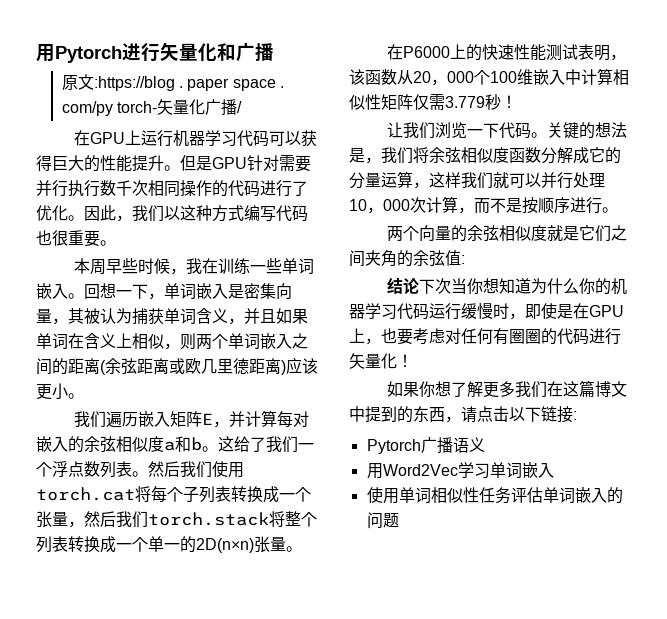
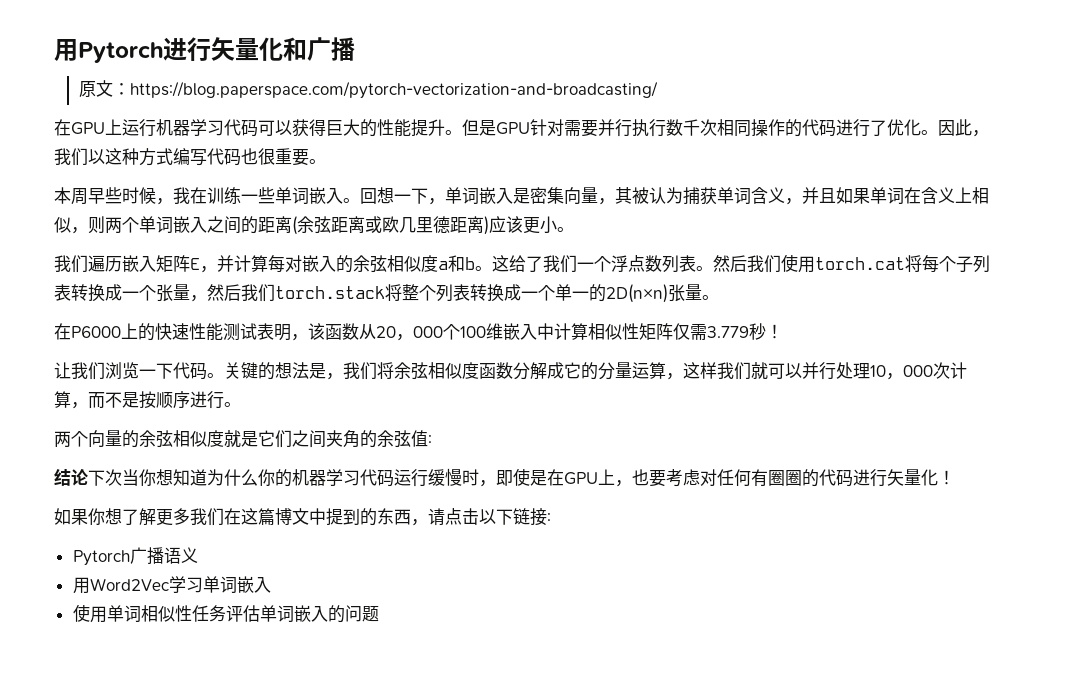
[93,76,285,91] [61,99,243,116] :https://blog . paper space . com/py torch-矢量化广播/ -> [112,81,658,99] ：https://blog.paperspace.com/pytorch-vectorization-and-broadcasting/

